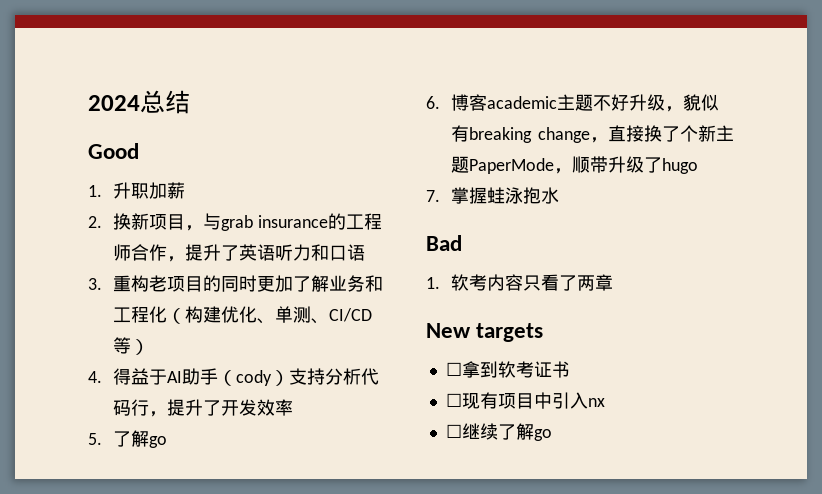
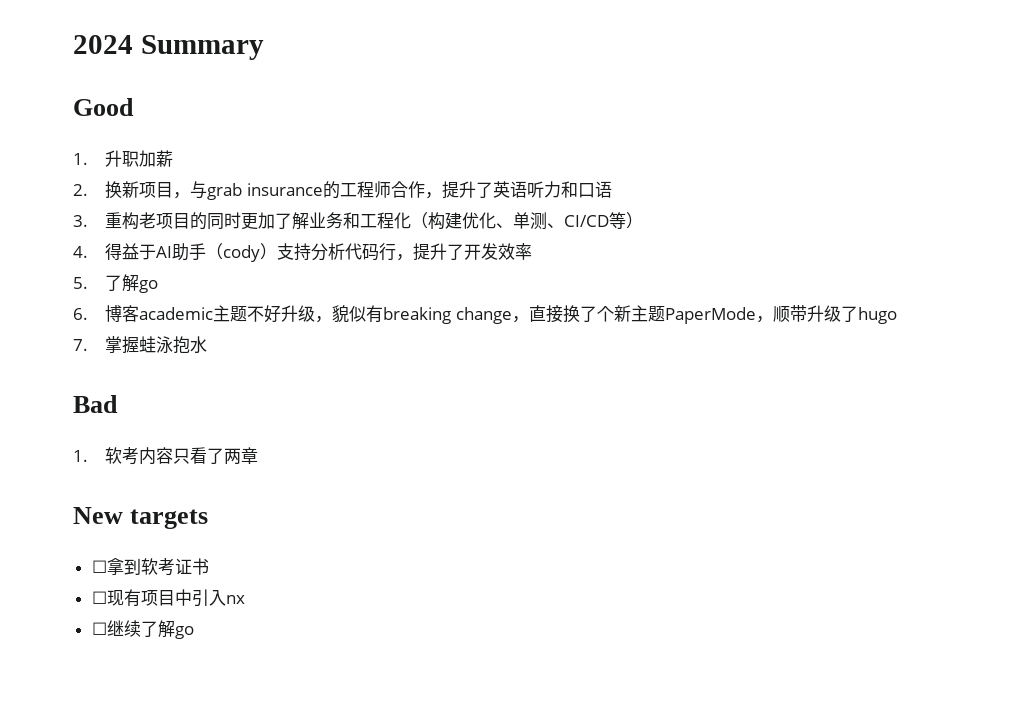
[140,90,190,114] 总结 -> [140,35,264,60] Summary

